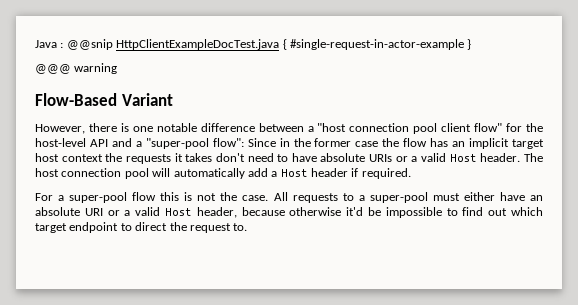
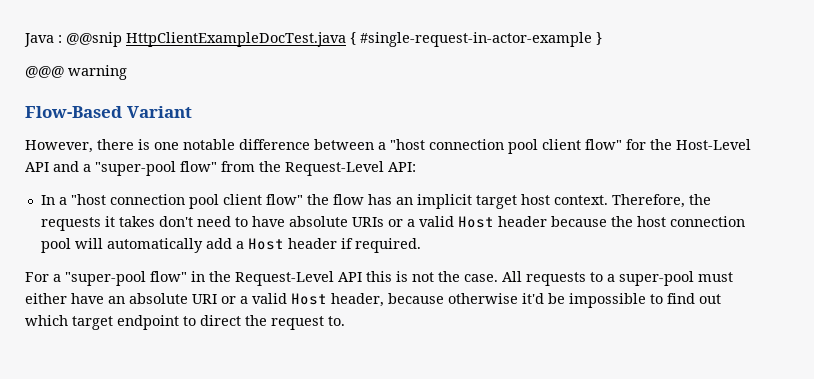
[35,138,86,147] host-level -> [676,139,751,150] Host-Level
[212,138,379,147] flow": Since in the former case -> [180,161,416,176] [40,194,303,209] flow" from the Request-Level API: // In a "host connection pool client flow"
[61,154,103,162] context -> [553,194,685,208] context. Therefore,
[480,153,543,162] header. The -> [497,216,633,227] header because the
[69,192,157,203] super-pool flow -> [65,271,362,286] "super-pool flow" in the Request-Level API

